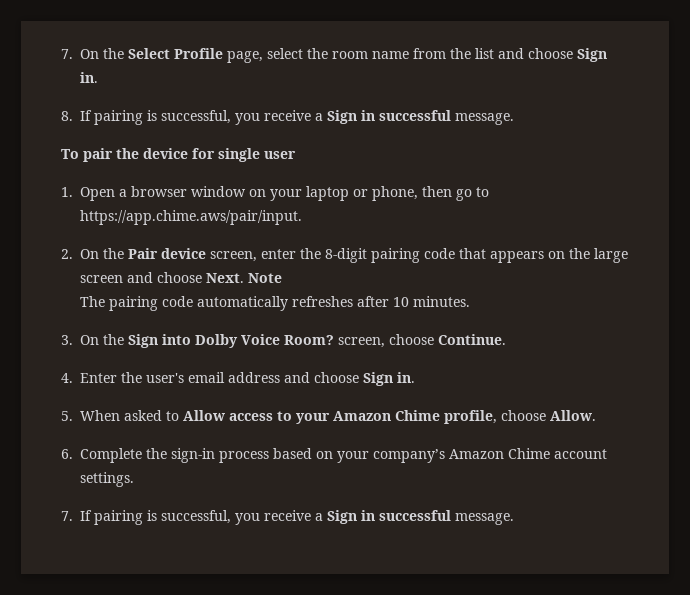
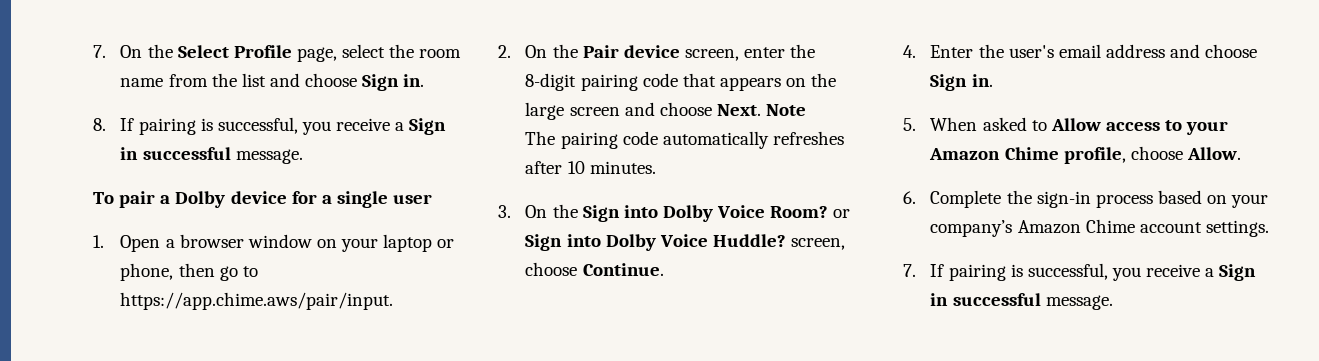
[116,148,139,159] the -> [160,191,226,208] a Dolby
(215, 153) none -> [321,195,332,204] a
(335, 340) none -> [833,209,851,218] [525,234,787,251] or Sign into Dolby Voice Huddle?

